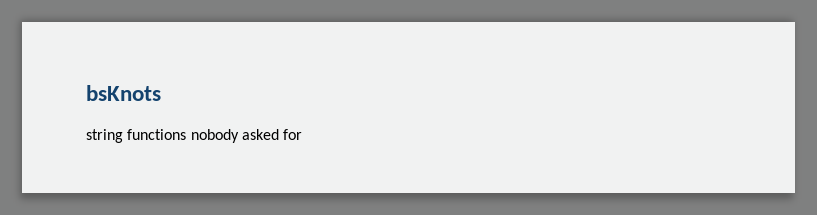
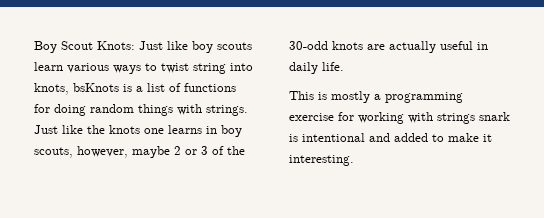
[86,85,161,101] [86,129,303,143] bsKnots // string functions nobody asked for -> [34,41,252,53] [34,62,253,74] [34,83,236,95] [34,104,248,116] [34,125,242,137] [34,146,245,158] [289,41,488,53] [289,62,344,74] [289,91,463,103] [289,112,510,124] [289,133,492,142] [289,155,354,166] Boy Scout Knots: Just like boy scouts learn various ways to twist string into knots, bsKnots is a list of functions for doing random things with strings. Just like the knots one learns in boy scouts, however, maybe 2 or 3 of the 30-odd knots are actually useful in daily life. // This is mostly a programming exercise for working with strings snark is intentional and added to make it interesting.

